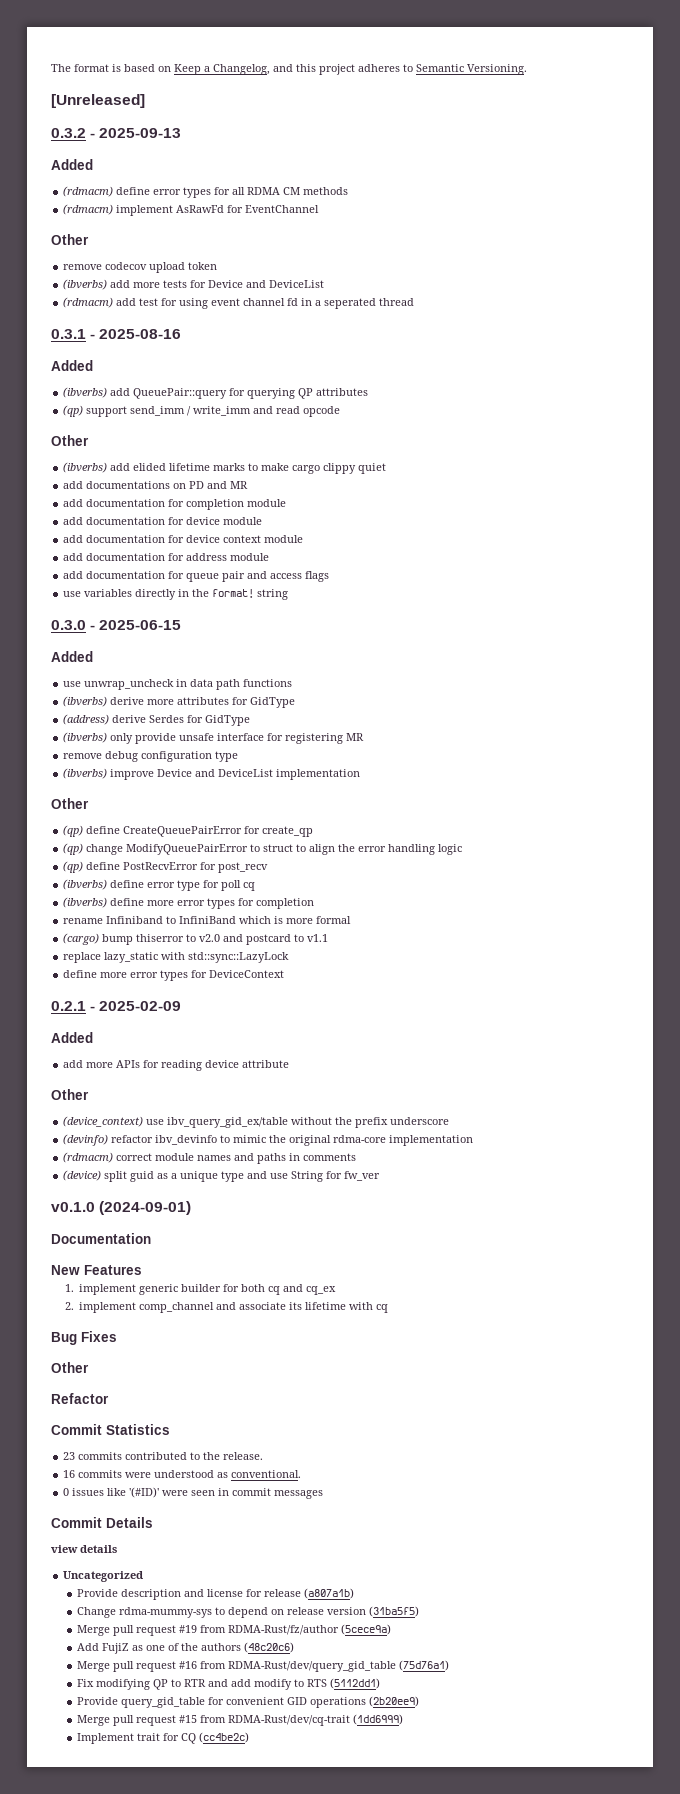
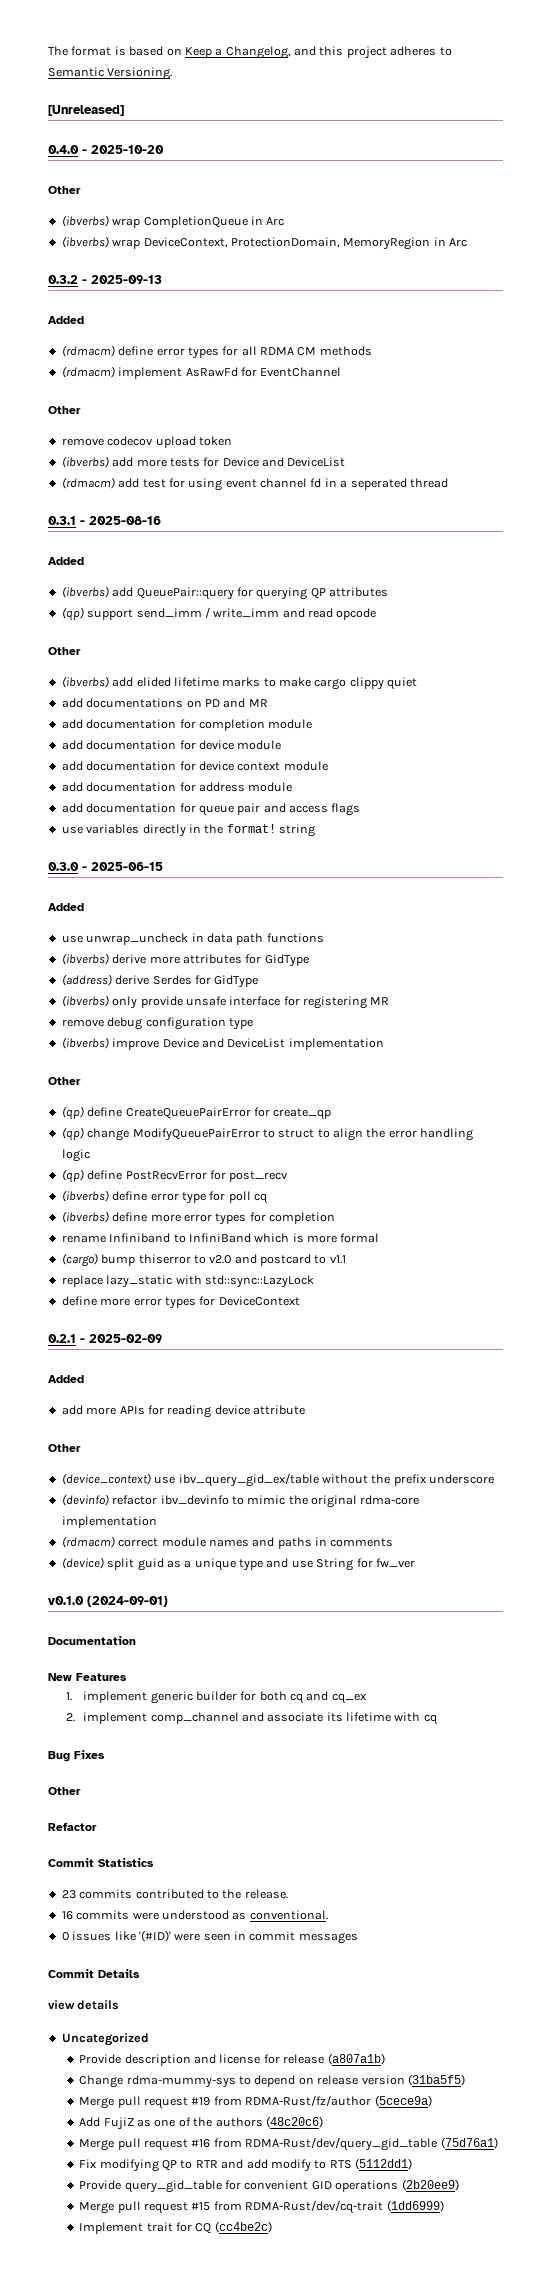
(145, 101) none -> [48,145,164,154] [48,186,81,194] [61,215,285,228] [61,236,467,250] // 0.4.0 - 2025-10-20 // Other // (ibverbs) wrap CompletionQueue in Arc // (ibverbs) wrap DeviceContext, ProtectionDomain, MemoryRegion in Arc

